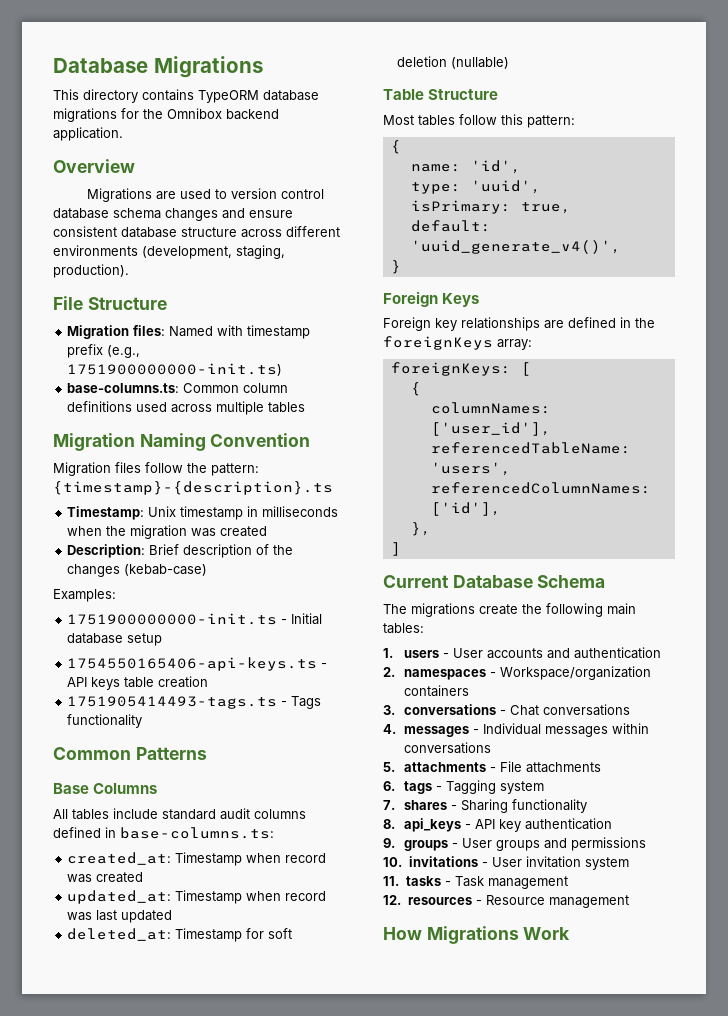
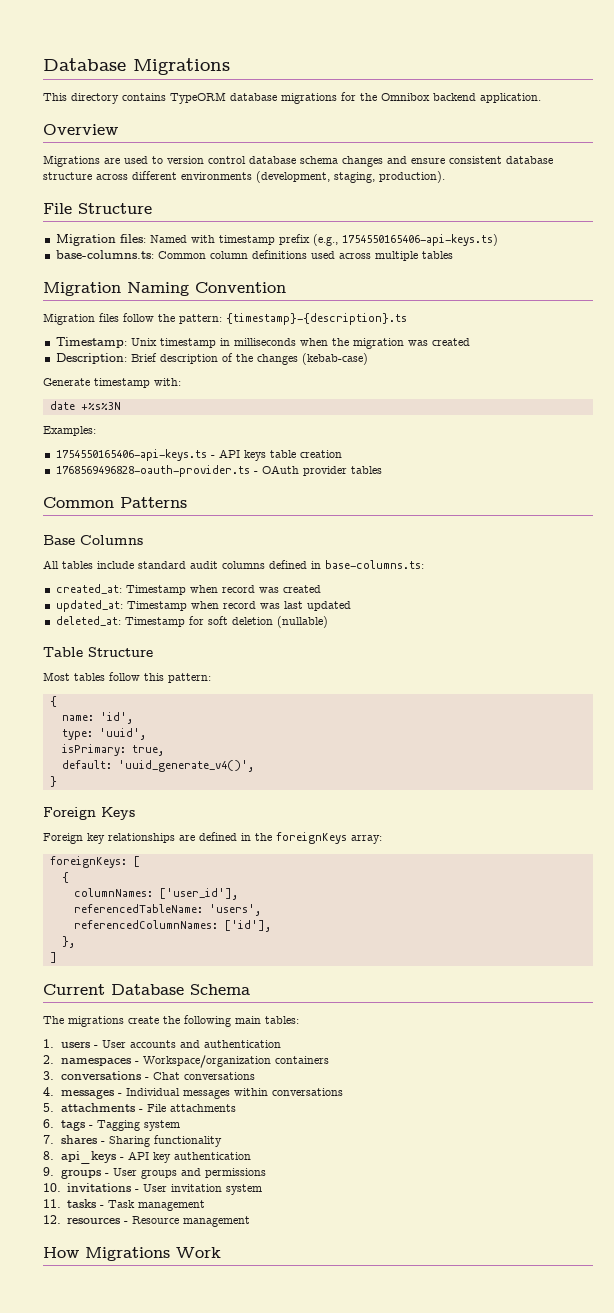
[67,363,283,376] 1751900000000-init.ts) -> [341,234,498,246] 1754550165406-api-keys.ts)
[53,589,116,602] [67,613,323,625] [67,633,163,646] Examples: // 1751900000000-init.ts - Initial database setup -> [43,378,181,388] [49,401,121,410] [43,426,96,436] Generate timestamp with: // date +%s%3N // Examples:
[67,696,322,709] [67,714,143,728] 1751905414493-tags.ts - Tags functionality -> [55,465,382,477] 1768569496828-oauth-provider.ts - OAuth provider tables

